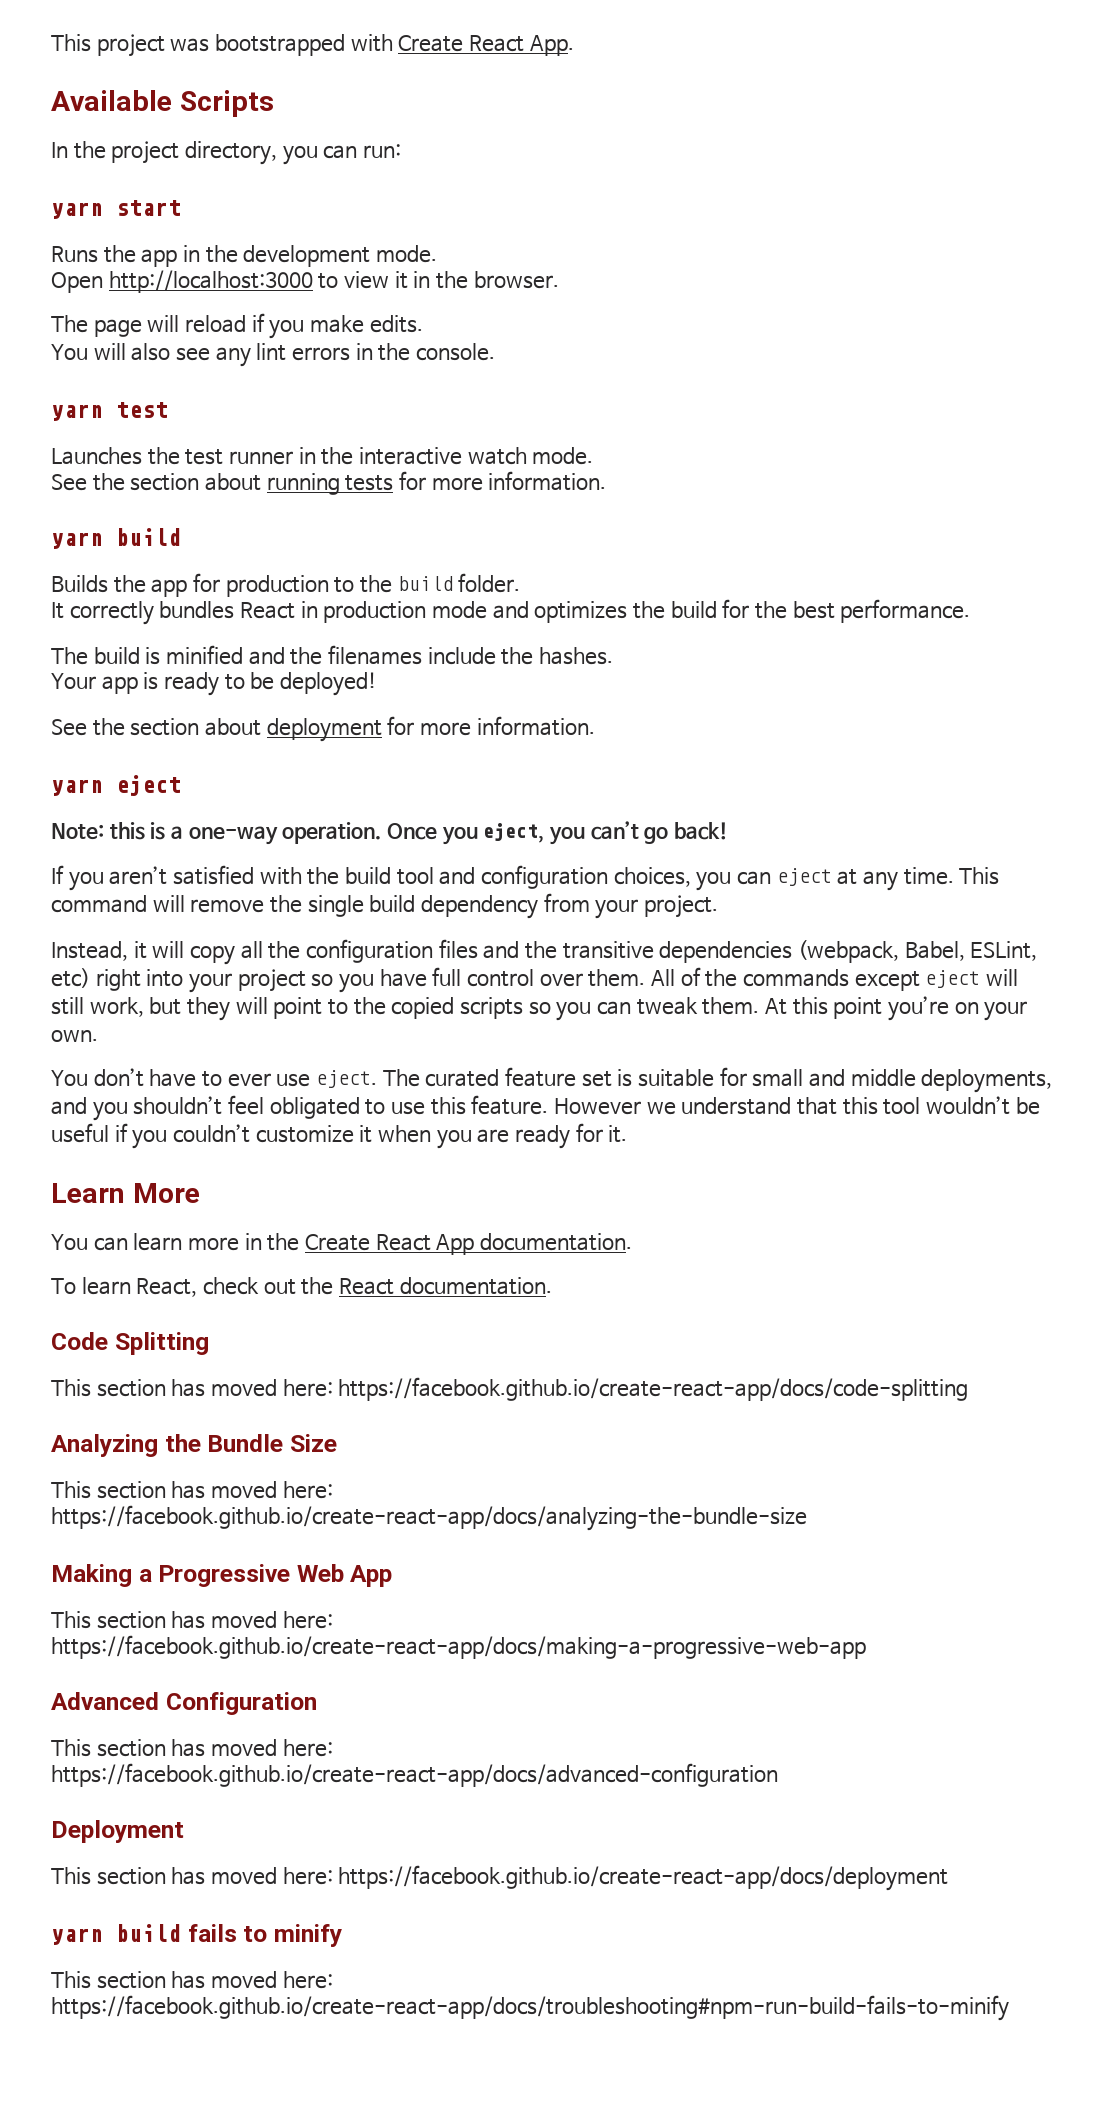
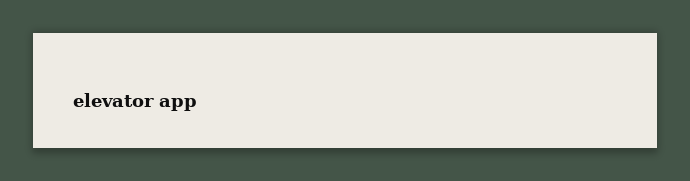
[51,34,574,57] [51,90,274,117] [51,141,401,165] [51,200,181,219] [51,245,438,267] [51,270,559,293] [51,313,423,339] [51,343,495,367] [51,402,168,421] [51,447,594,465] [51,471,607,495] [51,528,181,549] [51,573,521,597] [51,599,971,625] [51,645,613,665] [51,672,377,696] [51,716,595,742] [51,775,181,796] [51,821,729,845] [51,865,1000,891] [51,893,718,919] [51,939,1038,965] [51,967,1019,993] [51,996,1028,1021] [51,1030,98,1042] [51,1067,1053,1093] [51,1095,1040,1121] [51,1123,628,1149] [51,1183,200,1203] [51,1233,632,1255] [51,1277,552,1297] [51,1332,209,1355] [51,1377,969,1401] [51,1434,337,1457] [51,1481,333,1499] [51,1505,807,1531] [51,1564,393,1587] [51,1611,333,1629] [51,1635,866,1659] [51,1692,317,1715] [51,1739,333,1757] [51,1763,778,1787] [51,1820,184,1843] [51,1865,949,1891] [51,1924,342,1947] [51,1971,333,1989] [51,1995,1009,2021] This project was bootstrapped with Create React App. // Available Scripts // In the project directory, you can run: // yarn start // Runs the app in the development mode. // Open http://localhost:3000 to view it in the browser. // The page will reload if you make edits. // You will also see any lint errors in the console. // yarn test // Launches the test runner in the interactive watch mode. // See the section about running tests for more information. // yarn build // Builds the app for production to the build folder. // It correctly bundles React in production mode and optimizes the build for the best performance. // The build is minified and the filenames include the hashes. // Your app is ready to be deployed! // See the section about deployment for more information. // yarn eject // Note: this is a one-way operation. Once you eject, you can’t go back! // If you aren’t satisfied with the build tool and configuration choices, you can eject at any time. This command will remove the single build dependency from your project. // Instead, it will copy all the configuration files and the transitive dependencies (webpack, Babel, ESLint, etc) right into your project so you have full control over them. All of the commands except eject will still work, but they will point to the copied scripts so you can tweak them. At this point you’re on your own. // You don’t have to ever use eject. The curated feature set is suitable for small and middle deployments, and you shouldn’t feel obligated to use this feature. However we understand that this tool wouldn’t be useful if you couldn’t customize it when you are ready for it. // Learn More // You can learn more in the Create React App documentation. // To learn React, check out the React documentation. // Code Splitting // This section has moved here: https://facebook.github.io/create-react-app/docs/code-splitting // Analyzing the Bundle Size // This section has moved here: https://facebook.github.io/create-react-app/docs/analyzing-the-bundle-size // Making a Progressive Web App // This section has moved here: https://facebook.github.io/create-react-app/docs/making-a-progressive-web-app // Advanced Configuration // This section has moved here: https://facebook.github.io/create-react-app/docs/advanced-configuration // Deployment // This section has moved here: https://facebook.github.io/create-react-app/docs/deployment // yarn build fails to minify // This section has moved here: https://facebook.github.io/create-react-app/docs/troubleshooting#npm-run-build-fails-to-minify -> [73,93,197,111] elevator app

